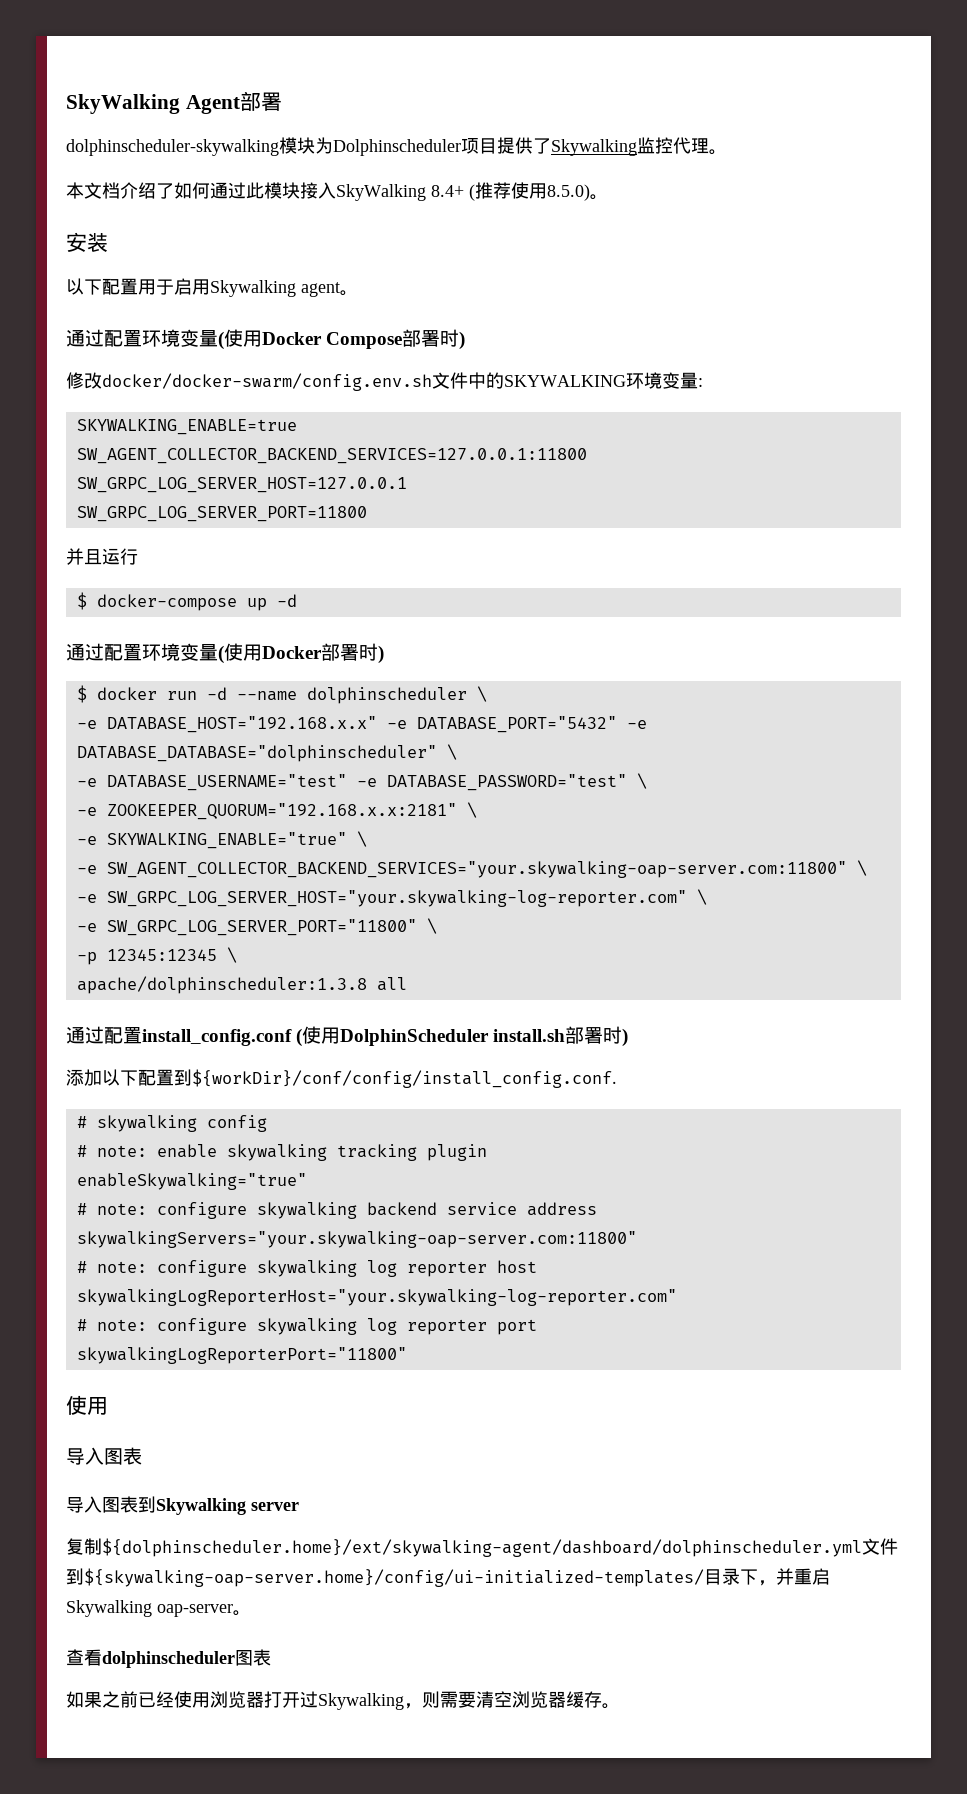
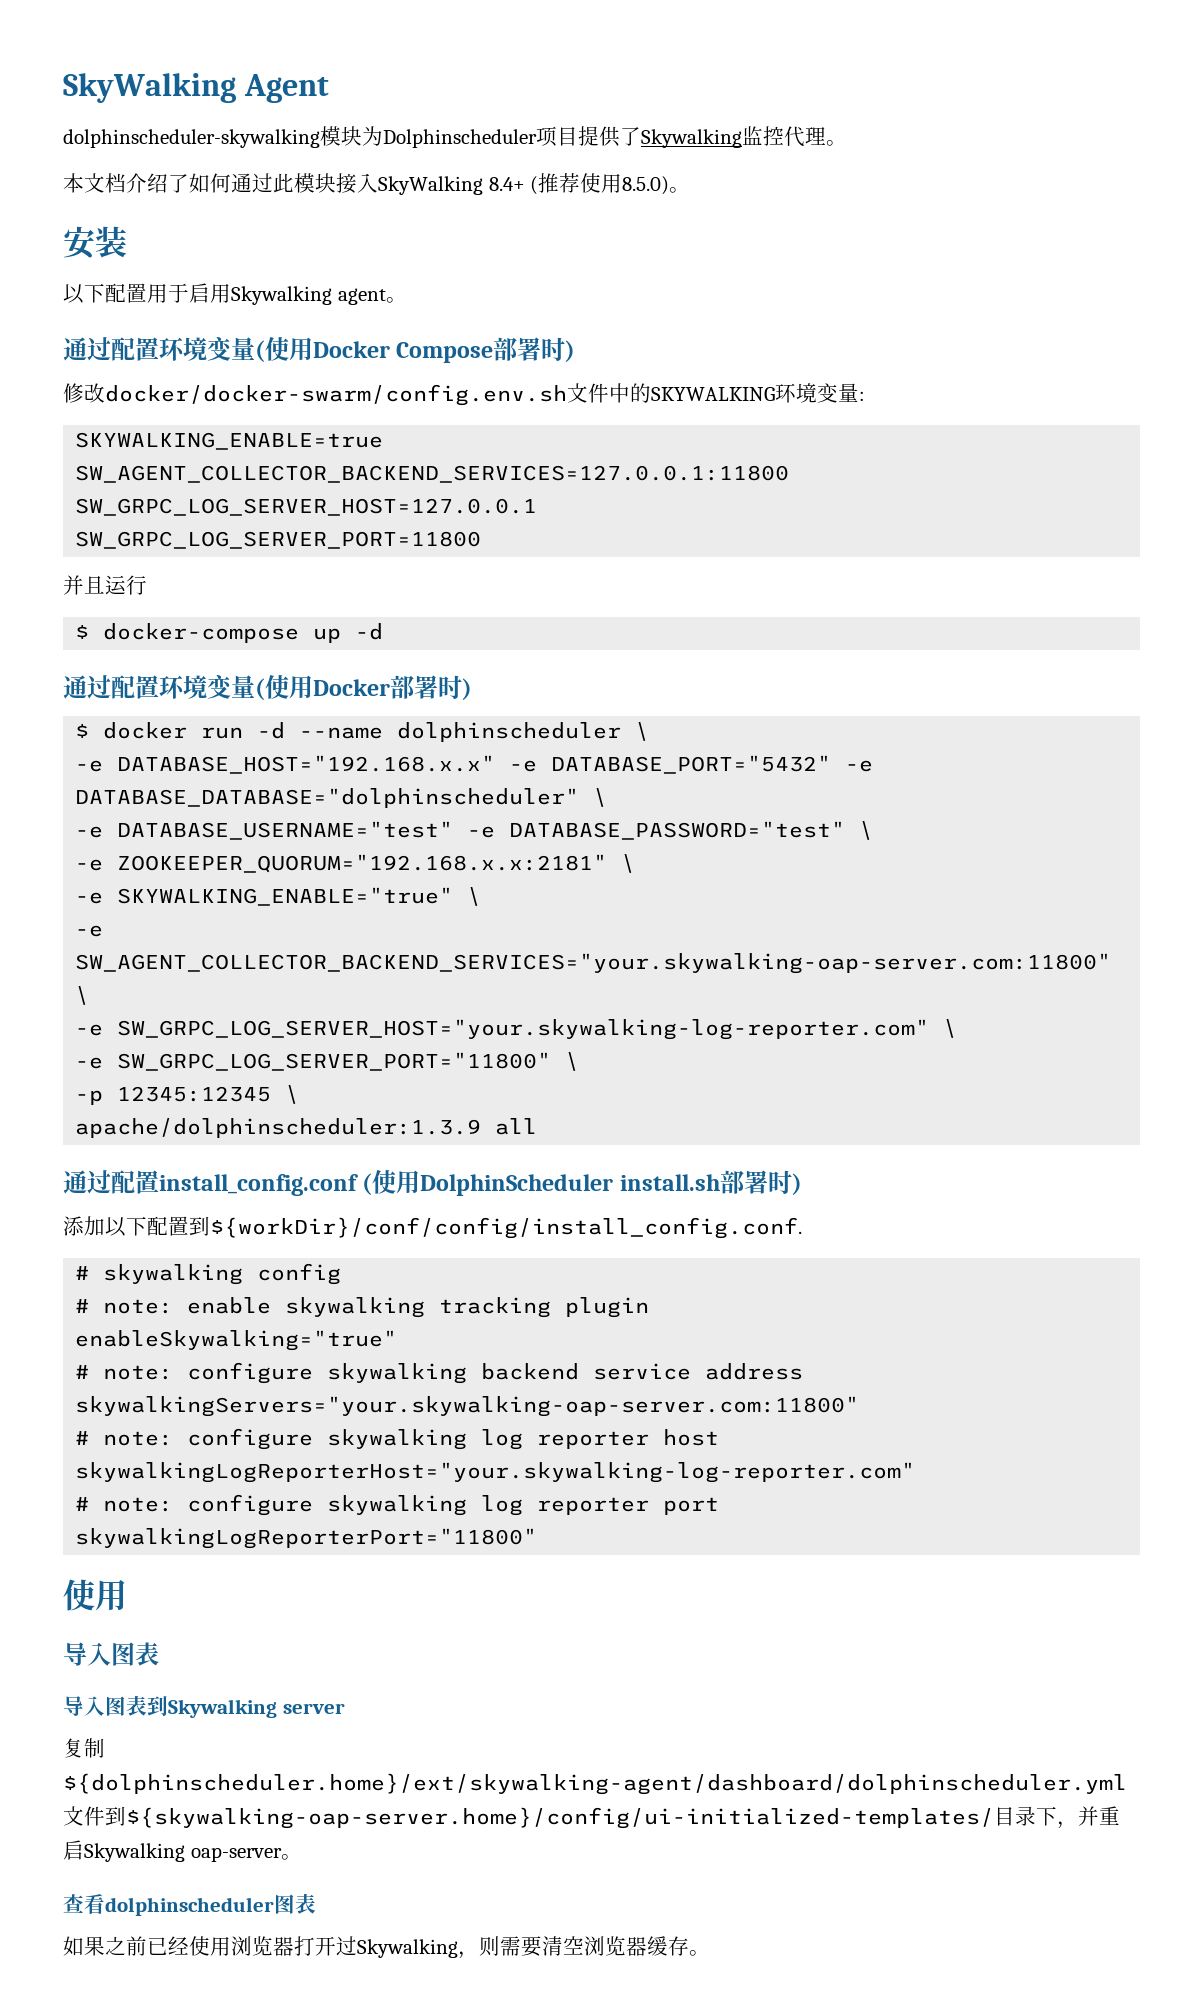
[239,91,282,111] 部署 -> (329, 88) none
[76,976,367,994] apache/dolphinscheduler:1.3.8 -> [75,1118,482,1138] apache/dolphinscheduler:1.3.9

